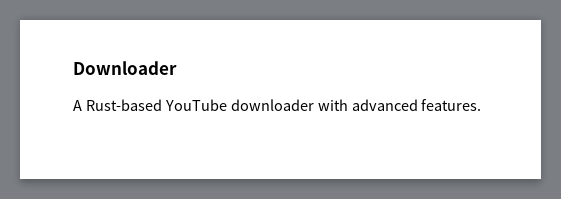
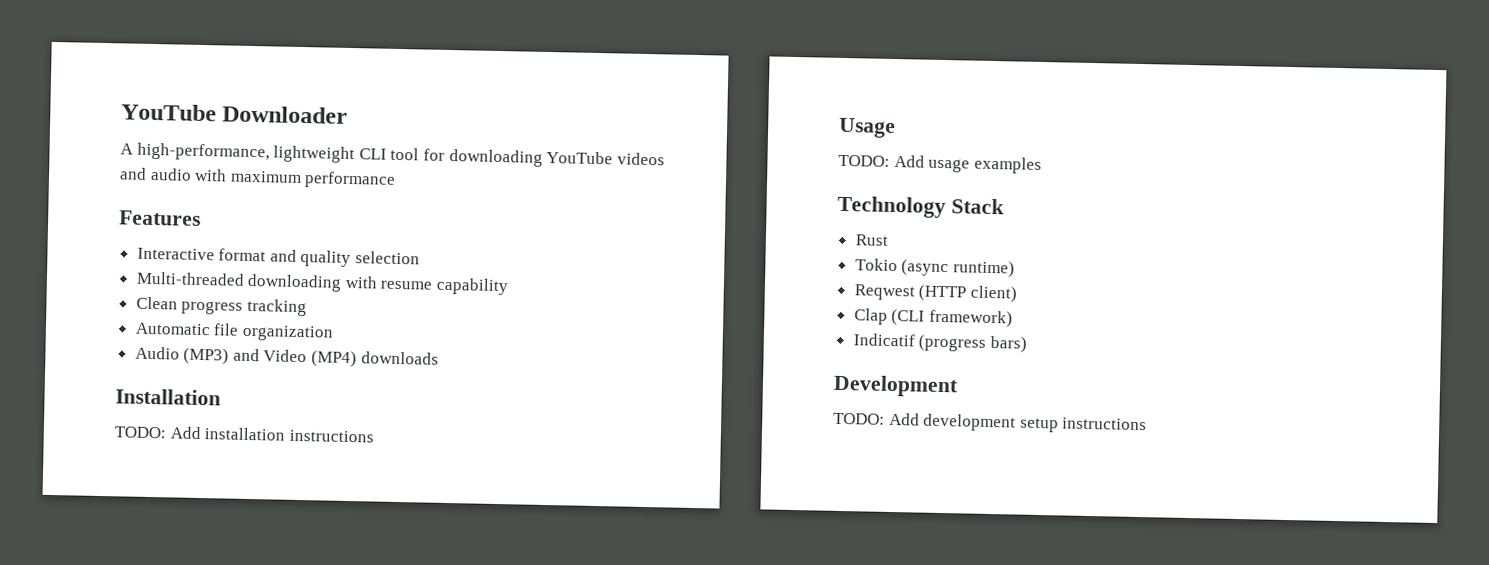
(73, 68) none -> [121,103,217,122] YouTube
[85,99,482,111] Rust-based YouTube downloader with advanced features. -> [136,142,665,167] [119,167,397,189] [119,210,201,226] [136,247,421,268] [135,271,510,296] [135,296,307,317] [134,322,334,342] [134,346,439,368] [115,388,221,406] [114,426,374,443] [838,117,896,139] [838,154,1042,174] [837,195,1004,219] [854,234,888,246] [854,258,1015,278] [853,284,1017,303] [853,308,1013,328] [852,333,1027,353] [833,374,959,398] [833,412,1148,433] high-performance, lightweight CLI tool for downloading YouTube videos and audio with maximum performance // Features // Interactive format and quality selection // Multi-threaded downloading with resume capability // Clean progress tracking // Automatic file organization // Audio (MP3) and Video (MP4) downloads // Installation // TODO: Add installation instructions // Usage // TODO: Add usage examples // Technology Stack // Rust // Tokio (async runtime) // Reqwest (HTTP client) // Clap (CLI framework) // Indicatif (progress bars) // Development // TODO: Add development setup instructions

